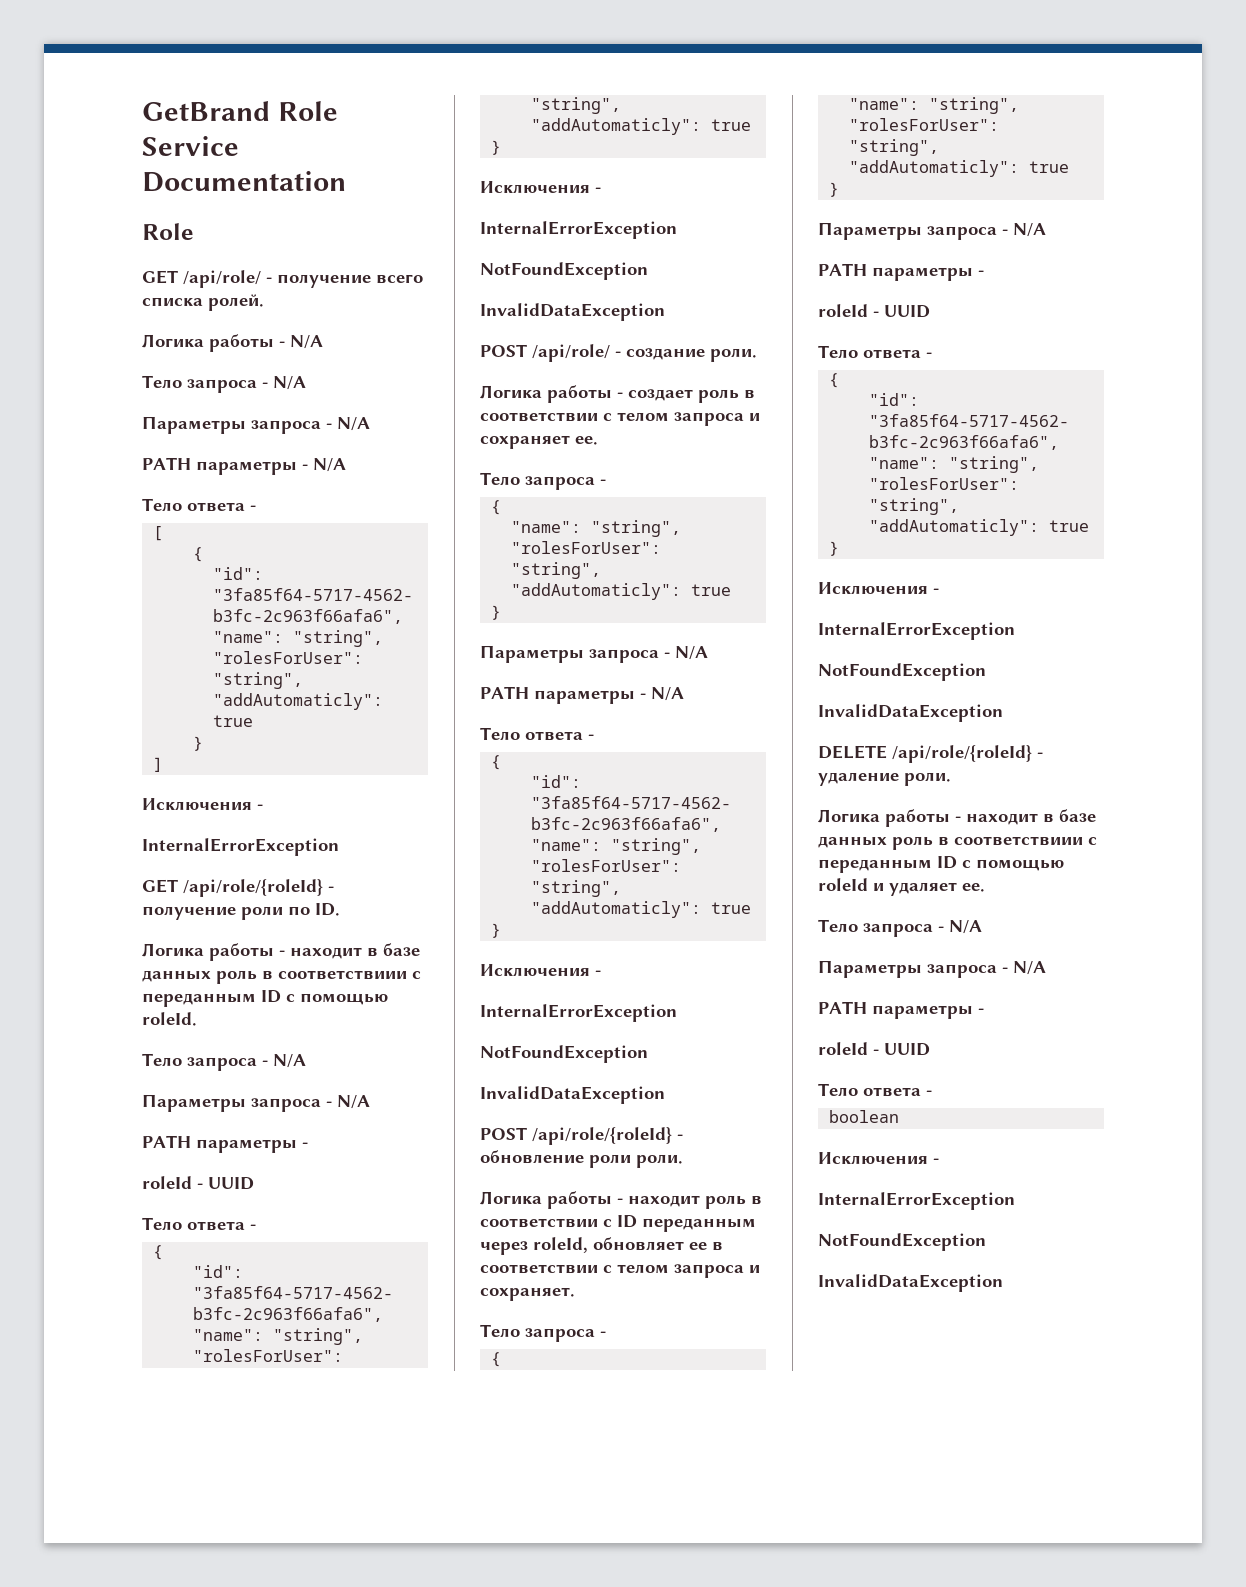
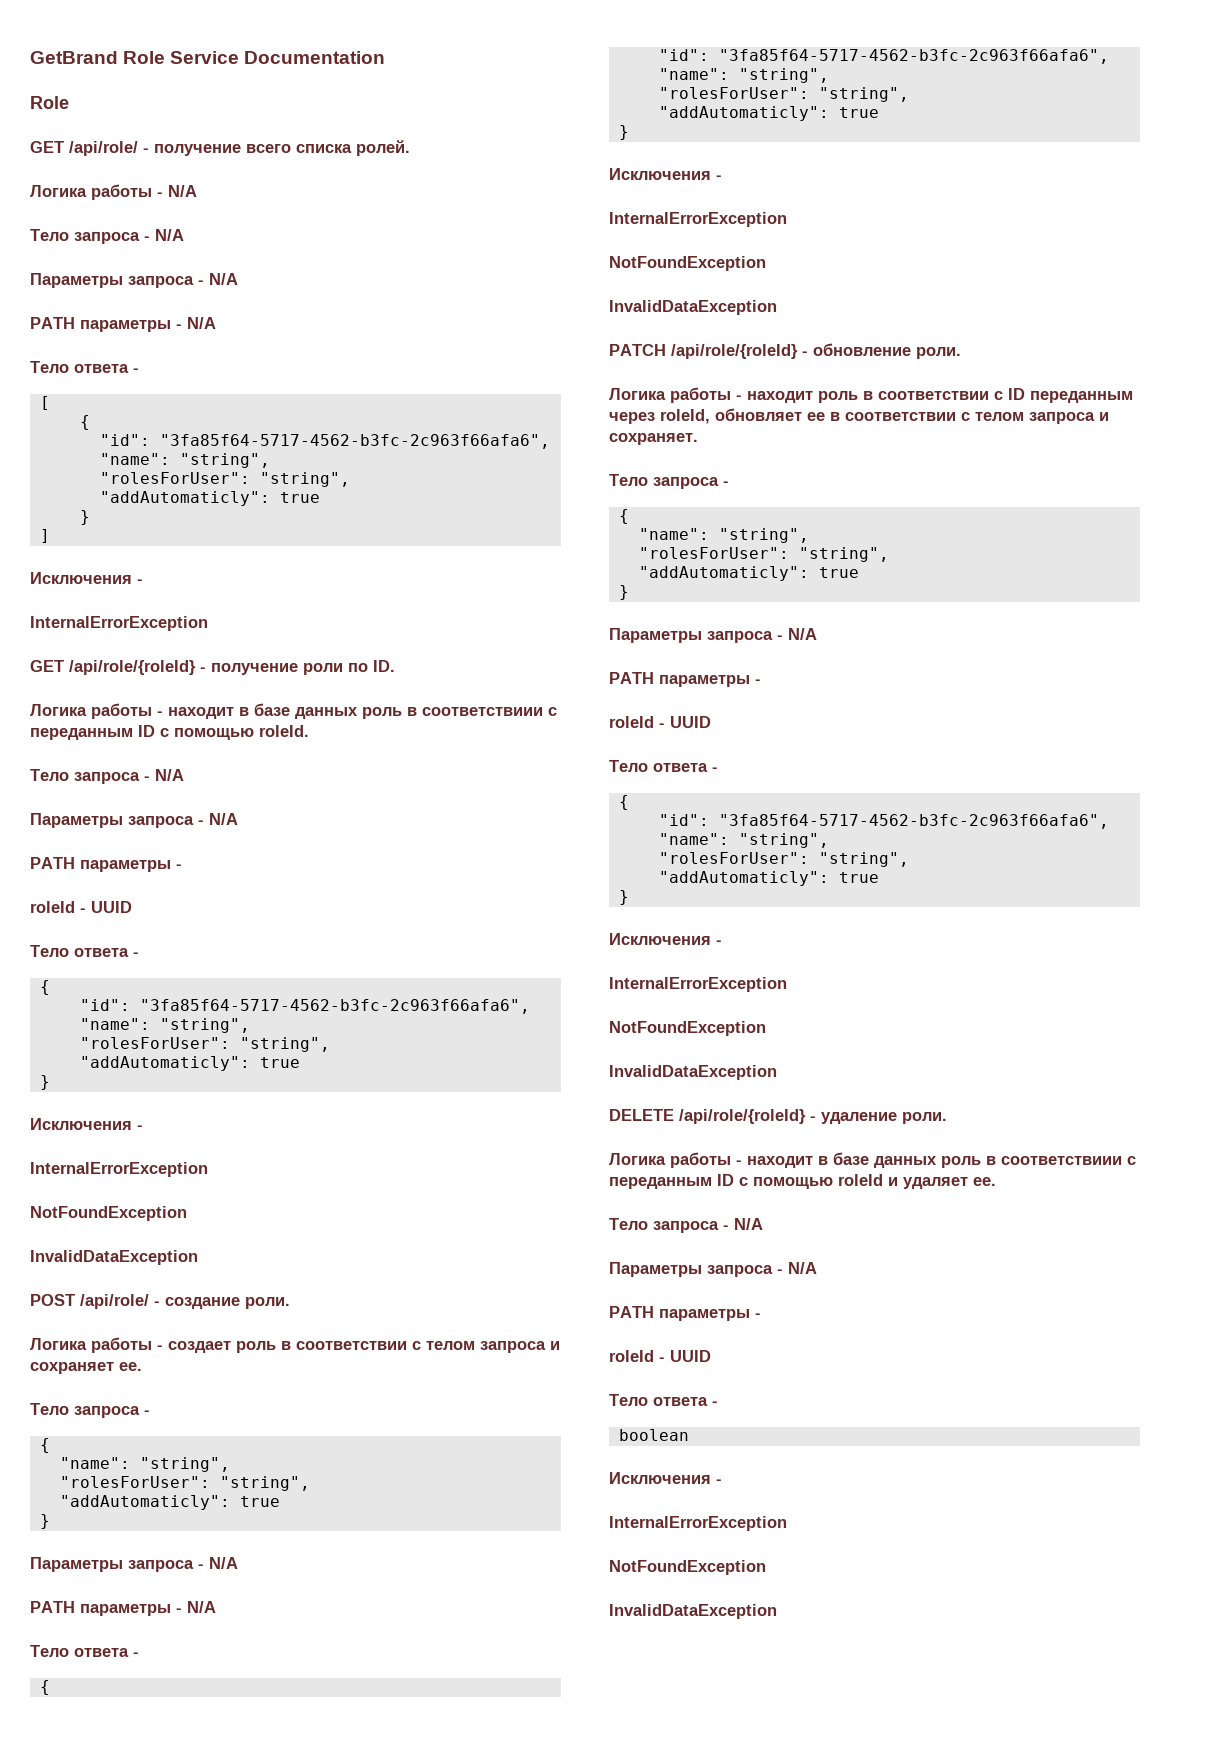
[480,1127,527,1140] POST -> [609,344,666,356] PATCH
[589,1154,631,1168] роли -> (911, 349) none

